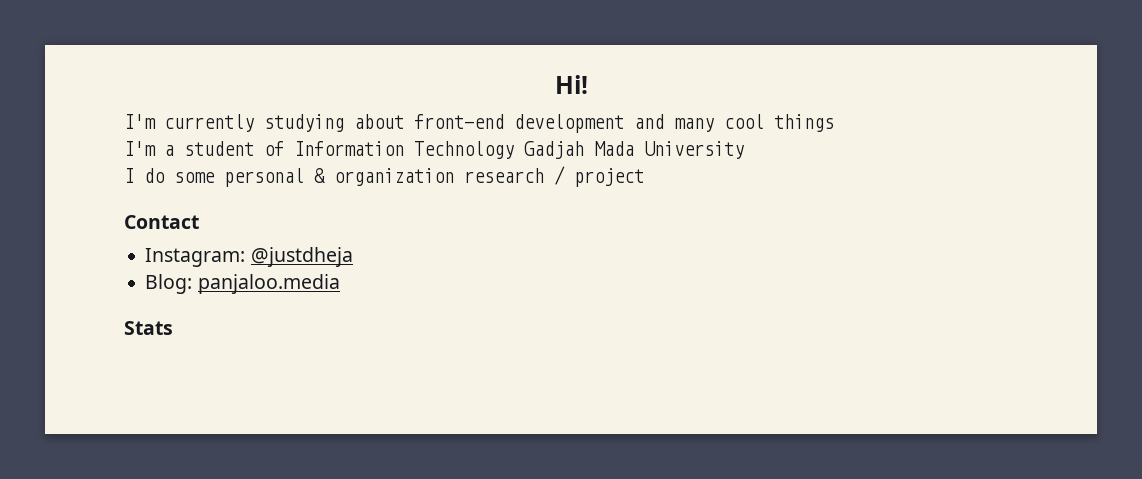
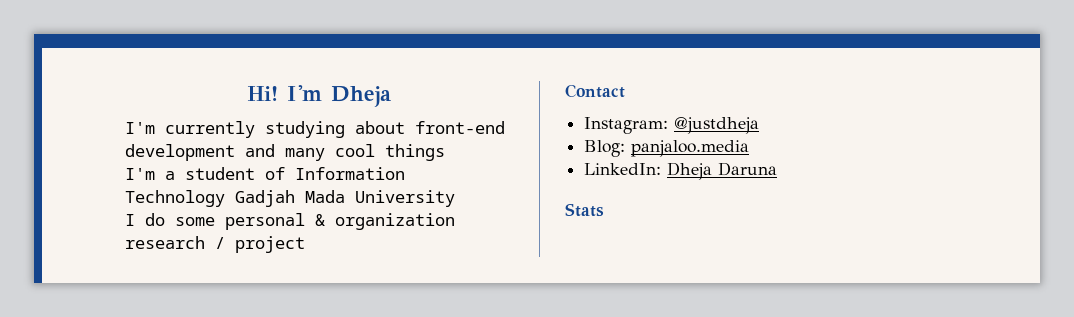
(588, 84) none -> [287,85,391,107] I'm Dheja
(340, 284) none -> [584,162,778,180] // LinkedIn: Dheja Daruna

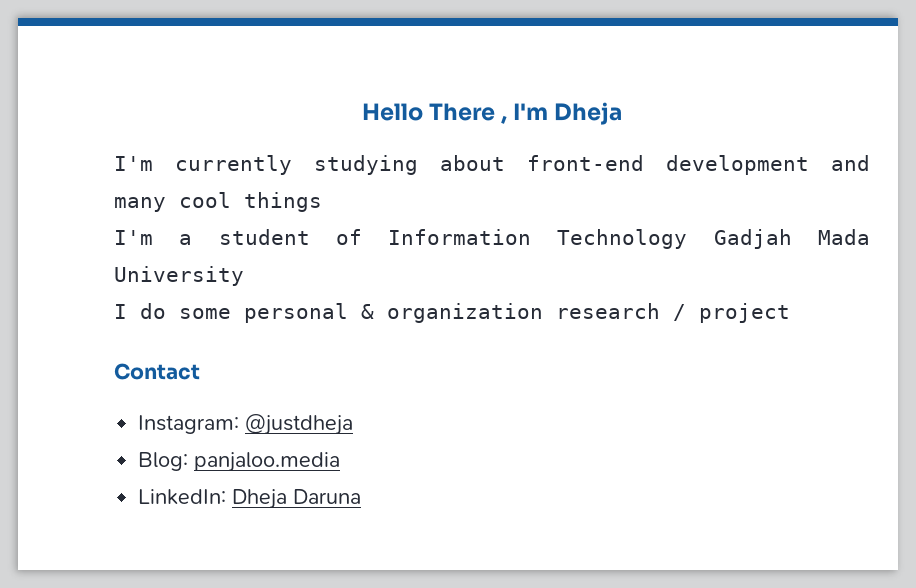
[247,86,278,101] Hi! -> [361,103,507,124] Hello There ,
[565,203,604,217] // Stats -> (362, 496) none

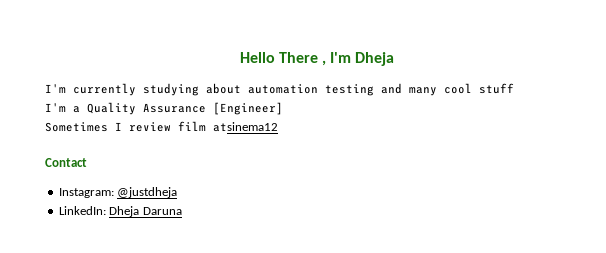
[527,155,809,175] front-end development -> [248,84,374,96] automation testing
[244,192,322,212] things -> [479,83,514,94] stuff
[218,229,870,249] [114,266,244,286] [114,303,790,323] student of Information Technology Gadjah Mada University // I do some personal & organization research / project -> [87,102,283,115] [45,121,278,132] Quality Assurance [Engineer] // Sometimes I review film atsinema12
[138,452,341,472] // Blog: panjaloo.media -> (178, 192) none

